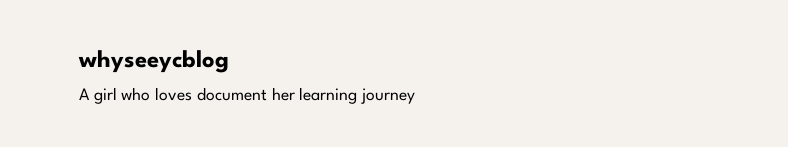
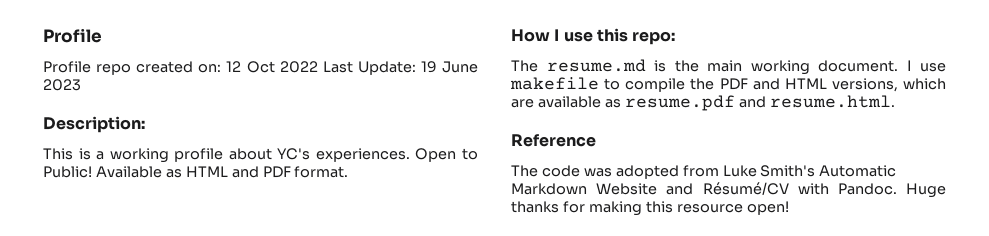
[78,50,229,73] [79,87,416,104] whyseeycblog // A girl who loves document her learning journey -> [43,28,102,43] [43,61,479,75] [43,79,81,91] [43,116,145,133] [43,148,478,163] [43,166,349,178] [511,28,676,45] [511,59,946,75] [510,77,946,92] [511,95,895,111] [511,134,596,147] [511,165,897,179] [511,182,946,198] [511,201,789,216] Profile // Profile repo created on: 12 Oct 2022 Last Update: 19 June 2023 // Description: // This is a working profile about YC's experiences. Open to Public! Available as HTML and PDF format. // How I use this repo: // The resume.md is the main working document. I use makefile to compile the PDF and HTML versions, which are available as resume.pdf and resume.html. // Reference // The code was adopted from Luke Smith's Automatic Markdown Website and Résumé/CV with Pandoc. Huge thanks for making this resource open!

